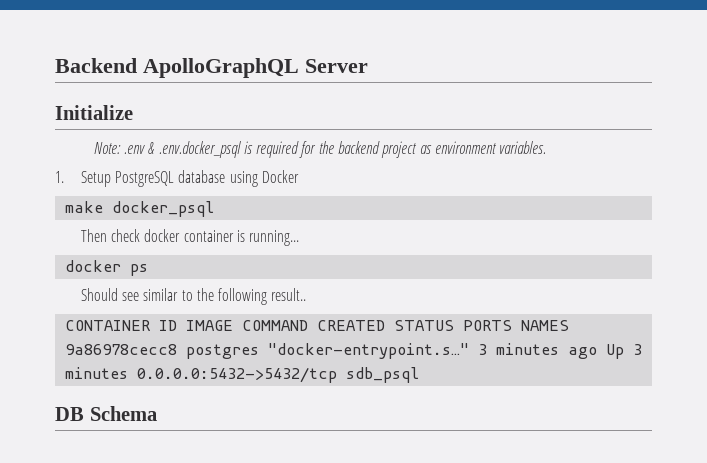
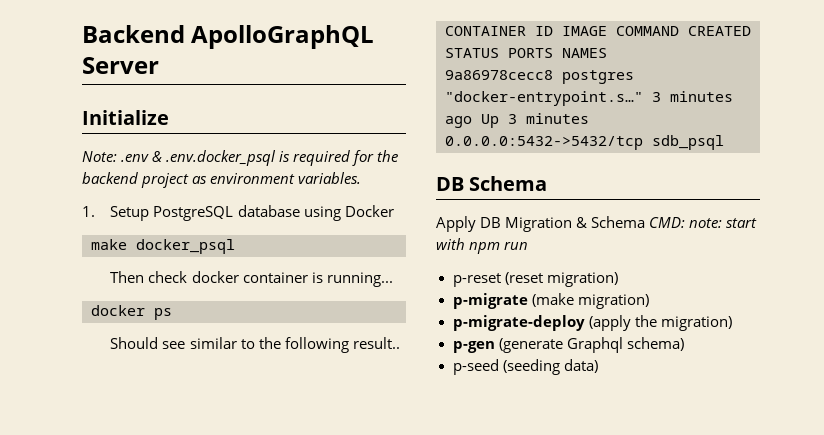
(157, 413) none -> [436,216,758,232] [436,238,529,254] [452,272,618,287] [452,293,649,309] [452,315,732,331] [452,337,684,353] [452,359,598,375] // Apply DB Migration & Schema CMD: note: start with npm run // p-reset (reset migration) // p-migrate (make migration) // p-migrate-deploy (apply the migration) // p-gen (generate Graphql schema) // p-seed (seeding data)

